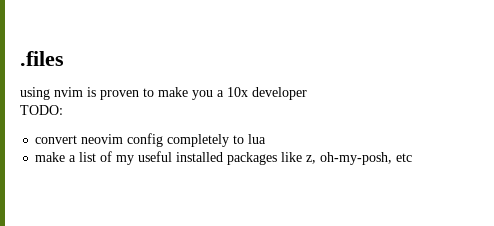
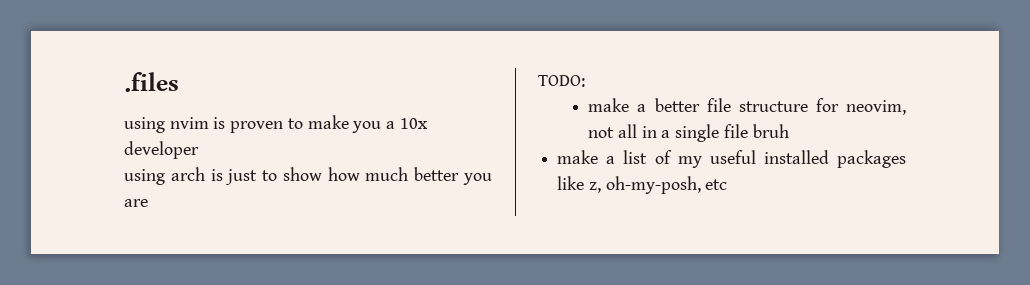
[20,105,63,115] [35,133,267,147] TODO: // convert neovim config completely to lua -> [124,167,492,185] [124,199,148,207] [538,75,585,87] [588,98,906,115] [588,124,789,142] using arch is just to show how much better you are // TODO: // make a better file structure for neovim, not all in a single file bruh

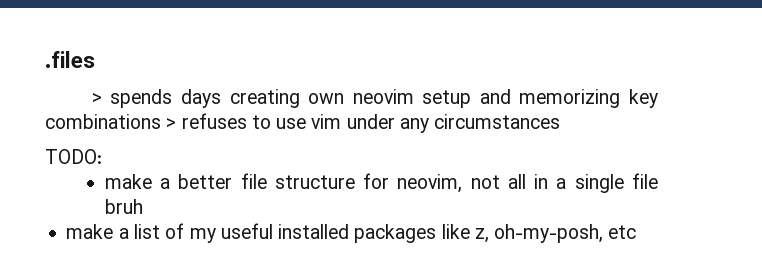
[124,115,428,133] [124,141,199,159] [124,167,492,185] [124,199,148,207] using nvim is proven to make you a 10x developer // using arch is just to show how much better you are -> [91,89,659,108] [45,113,561,133] > spends days creating own neovim setup and memorizing key combinations > refuses to use vim under any circumstances

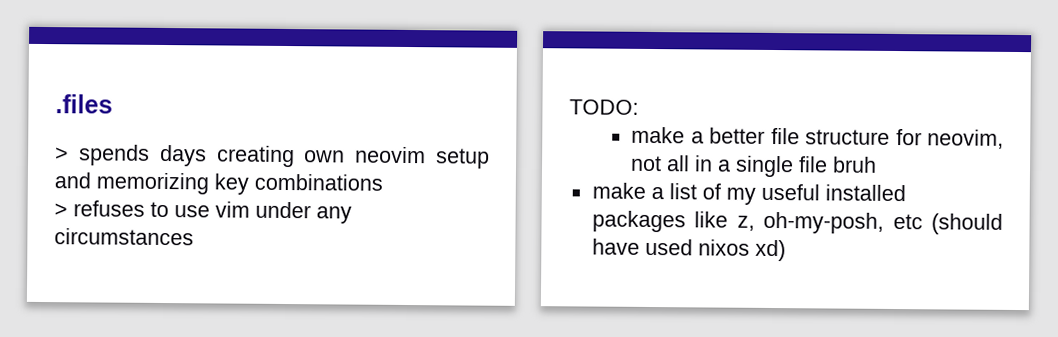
(161, 121) none -> (383, 182) //
(637, 232) none -> [931,213,1003,235] [591,238,786,262] (should have used nixos xd)

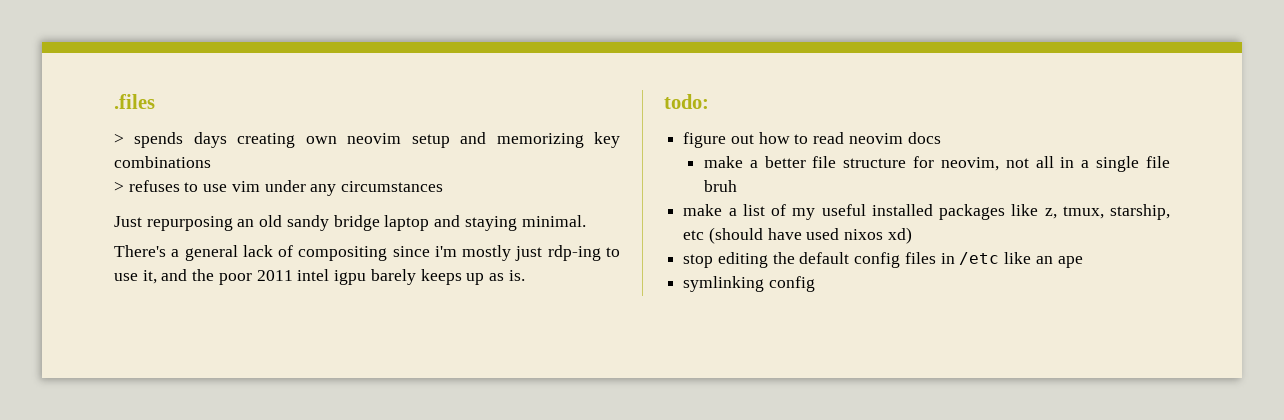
[569,99,639,115] TODO: -> [114,215,586,231] [114,245,620,261] [114,269,525,285] [664,94,709,109] [683,132,941,148] Just repurposing an old sandy bridge laptop and staying minimal. // There's a general lack of compositing since i'm mostly just rdp-ing to use it, and the poor 2011 intel igpu barely keeps up as is. // todo: // figure out how to read neovim docs
[763,211,885,234] oh-my-posh, -> [1062,204,1170,220] tmux, starship,
(786, 250) none -> [683,252,1083,268] [683,276,815,292] // stop editing the default config files in /etc like an ape // symlinking config

